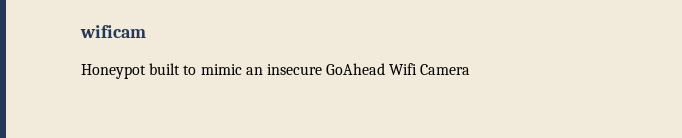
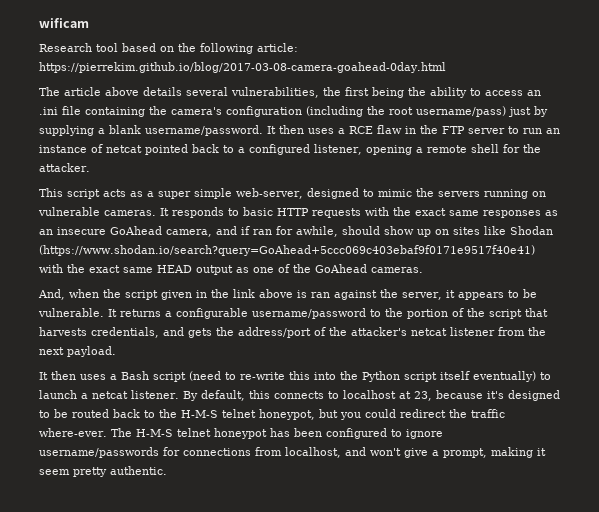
[81,63,471,79] Honeypot built to mimic an insecure GoAhead Wifi Camera -> [39,43,298,54] [39,62,446,73] [39,87,541,98] [39,106,548,117] [39,125,560,136] [39,144,541,155] [39,163,90,172] [39,188,546,199] [38,207,558,218] [39,226,553,237] [39,245,535,256] [39,264,423,275] [38,289,537,300] [38,308,548,319] [39,327,546,338] [39,346,116,357] [39,371,551,382] [39,390,560,401] [39,409,505,420] [39,428,443,439] [39,447,546,458] [39,466,167,477] Research tool based on the following article: https://pierrekim.github.io/blog/2017-03-08-camera-goahead-0day.html // The article above details several vulnerabilities, the first being the ability to access an .ini file containing the camera's configuration (including the root username/pass) just by supplying a blank username/password. It then uses a RCE flaw in the FTP server to run an instance of netcat pointed back to a configured listener, opening a remote shell for the attacker. // This script acts as a super simple web-server, designed to mimic the servers running on vulnerable cameras. It responds to basic HTTP requests with the exact same responses as an insecure GoAhead camera, and if ran for awhile, should show up on sites like Shodan (https://www.shodan.io/search?query=GoAhead+5ccc069c403ebaf9f0171e9517f40e41) with the exact same HEAD output as one of the GoAhead cameras. // And, when the script given in the link above is ran against the server, it appears to be vulnerable. It returns a configurable username/password to the portion of the script that harvests credentials, and gets the address/port of the attacker's netcat listener from the next payload. // It then uses a Bash script (need to re-write this into the Python script itself eventually) to launch a netcat listener. By default, this connects to localhost at 23, because it's designed to be routed back to the H-M-S telnet honeypot, but you could redirect the traffic where-ever. The H-M-S telnet honeypot has been configured to ignore username/passwords for connections from localhost, and won't give a prompt, making it seem pretty authentic.

